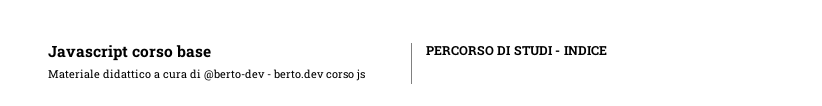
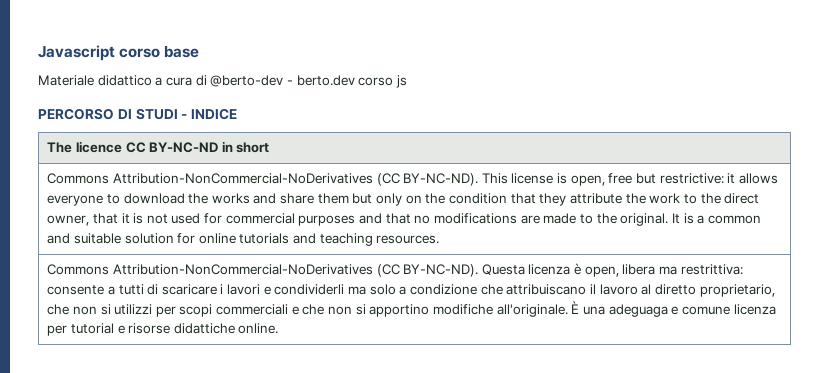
(607, 51) none -> [47,141,270,153] [47,173,778,186] [47,193,760,206] [47,213,761,226] [47,233,440,246] [47,263,743,277] [47,284,775,297] [47,301,776,317] [47,323,279,336] // The licence CC BY-NC-ND in short // Commons Attribution-NonCommercial-NoDerivatives (CC BY-NC-ND). This license is open, free but restrictive: it allows everyone to download the works and share them but only on the condition that they attribute the work to the direct owner, that it is not used for commercial purposes and that no modifications are made to the original. It is a common and suitable solution for online tutorials and teaching resources. // Commons Attribution-NonCommercial-NoDerivatives (CC BY-NC-ND). Questa licenza è open, libera ma restrittiva: consente a tutti di scaricare i lavori e condividerli ma solo a condizione che attribuiscano il lavoro al diretto proprietario, che non si utilizzi per scopi commerciali e che non si apportino modifiche all'originale. È una adeguaga e comune licenza per tutorial e risorse didattiche online.

